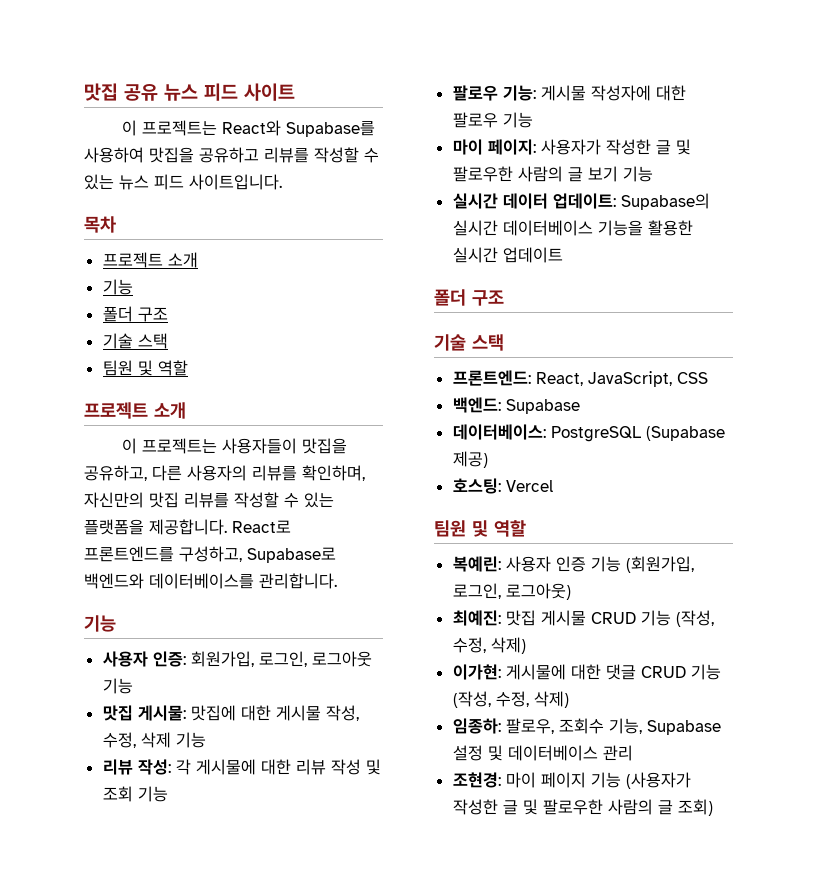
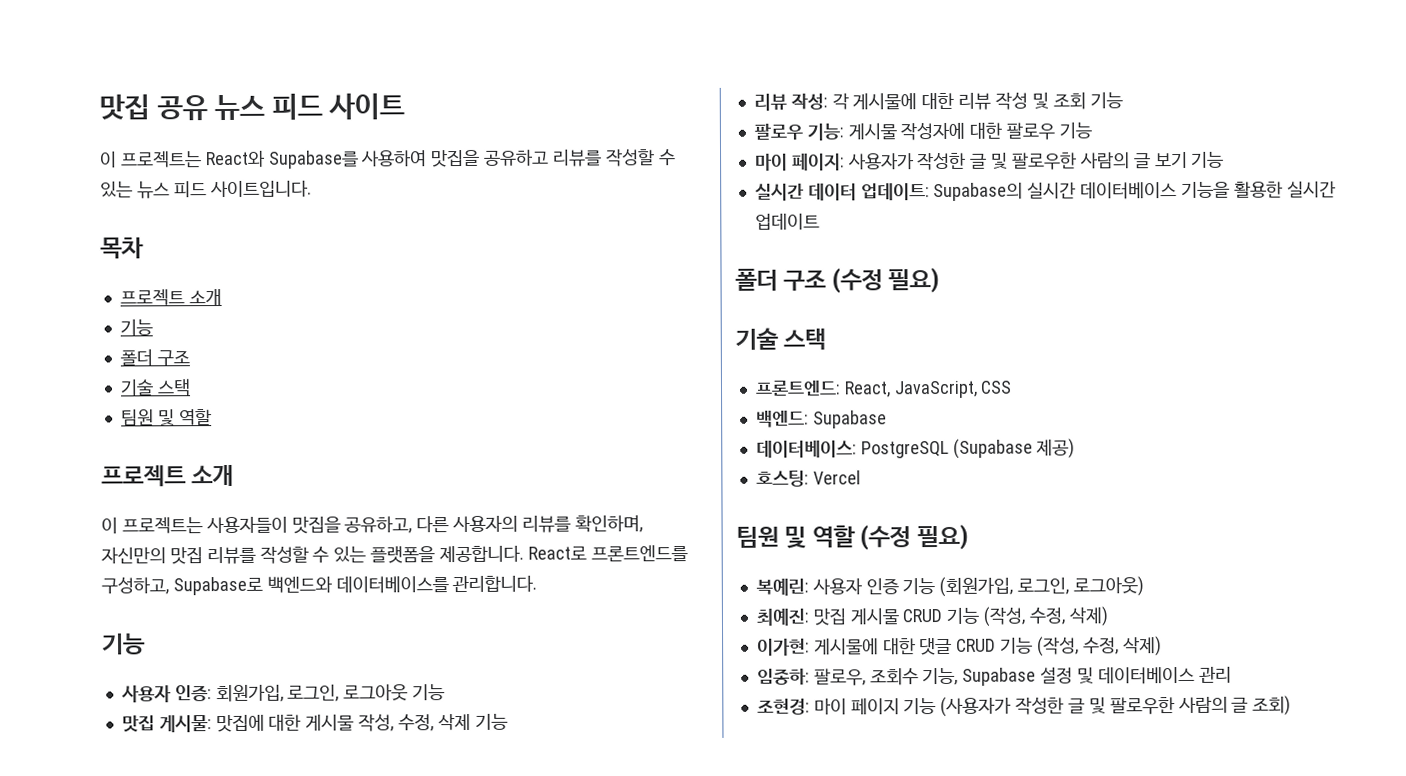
(504, 298) none -> [831,267,941,294] (수정 필요)
(526, 528) none -> [860,523,969,551] (수정 필요)

